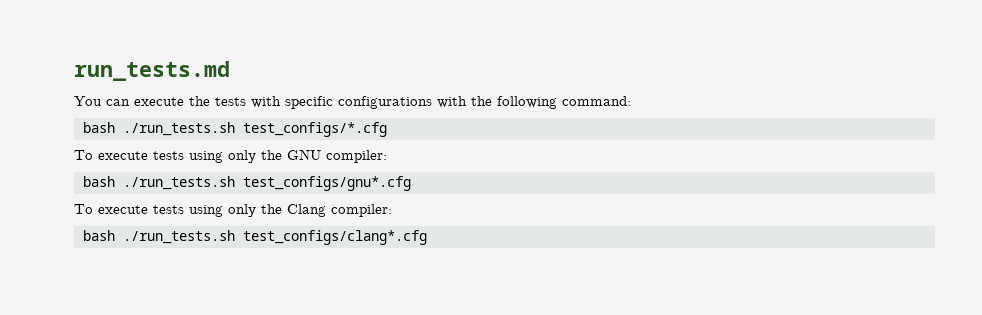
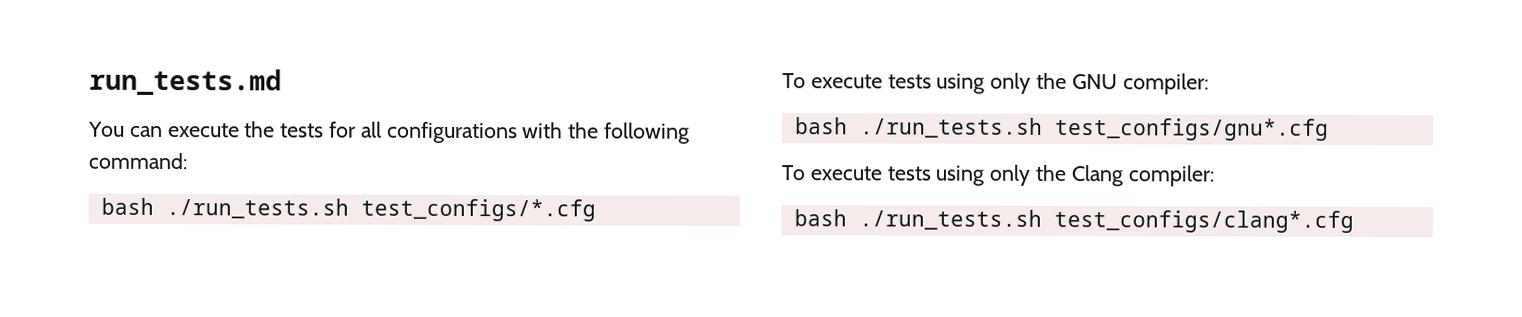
[251,96,333,109] with specific -> [328,121,382,138] for all

